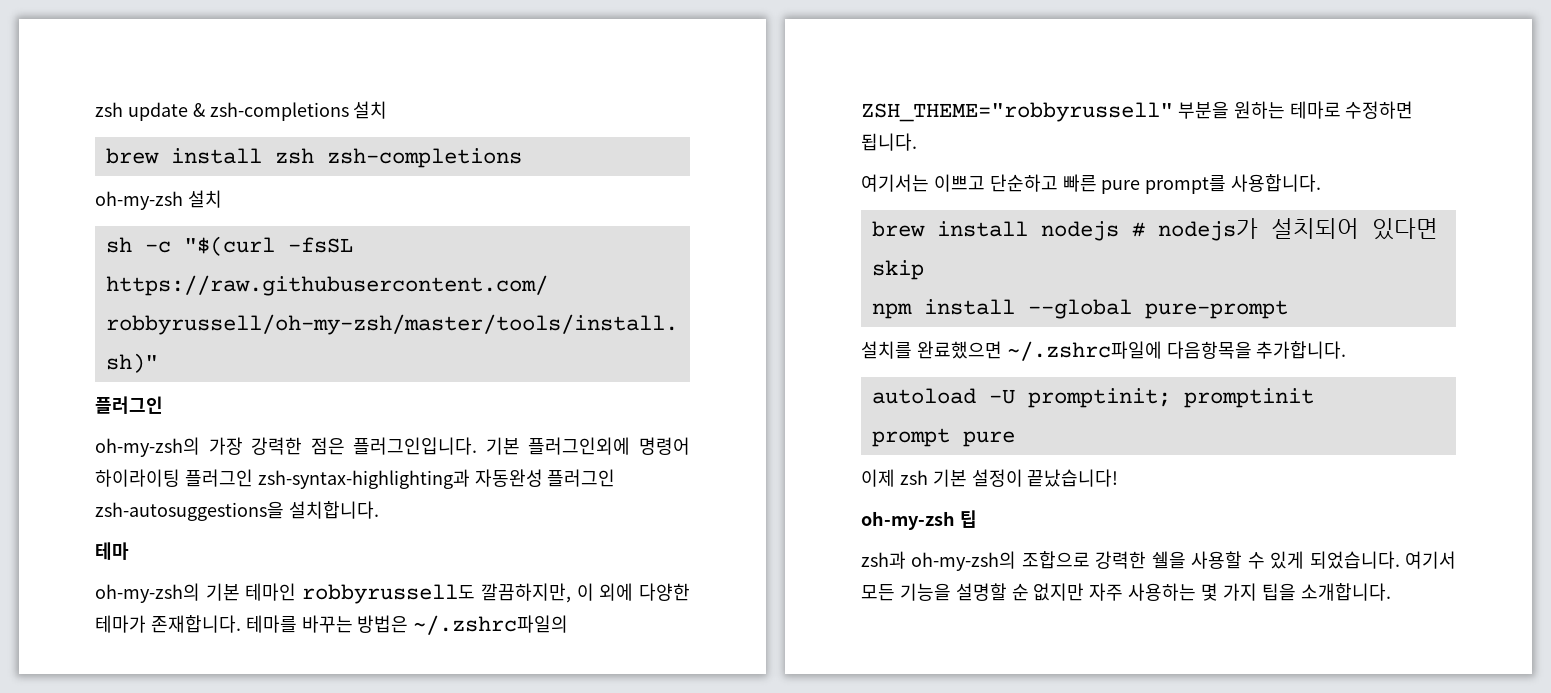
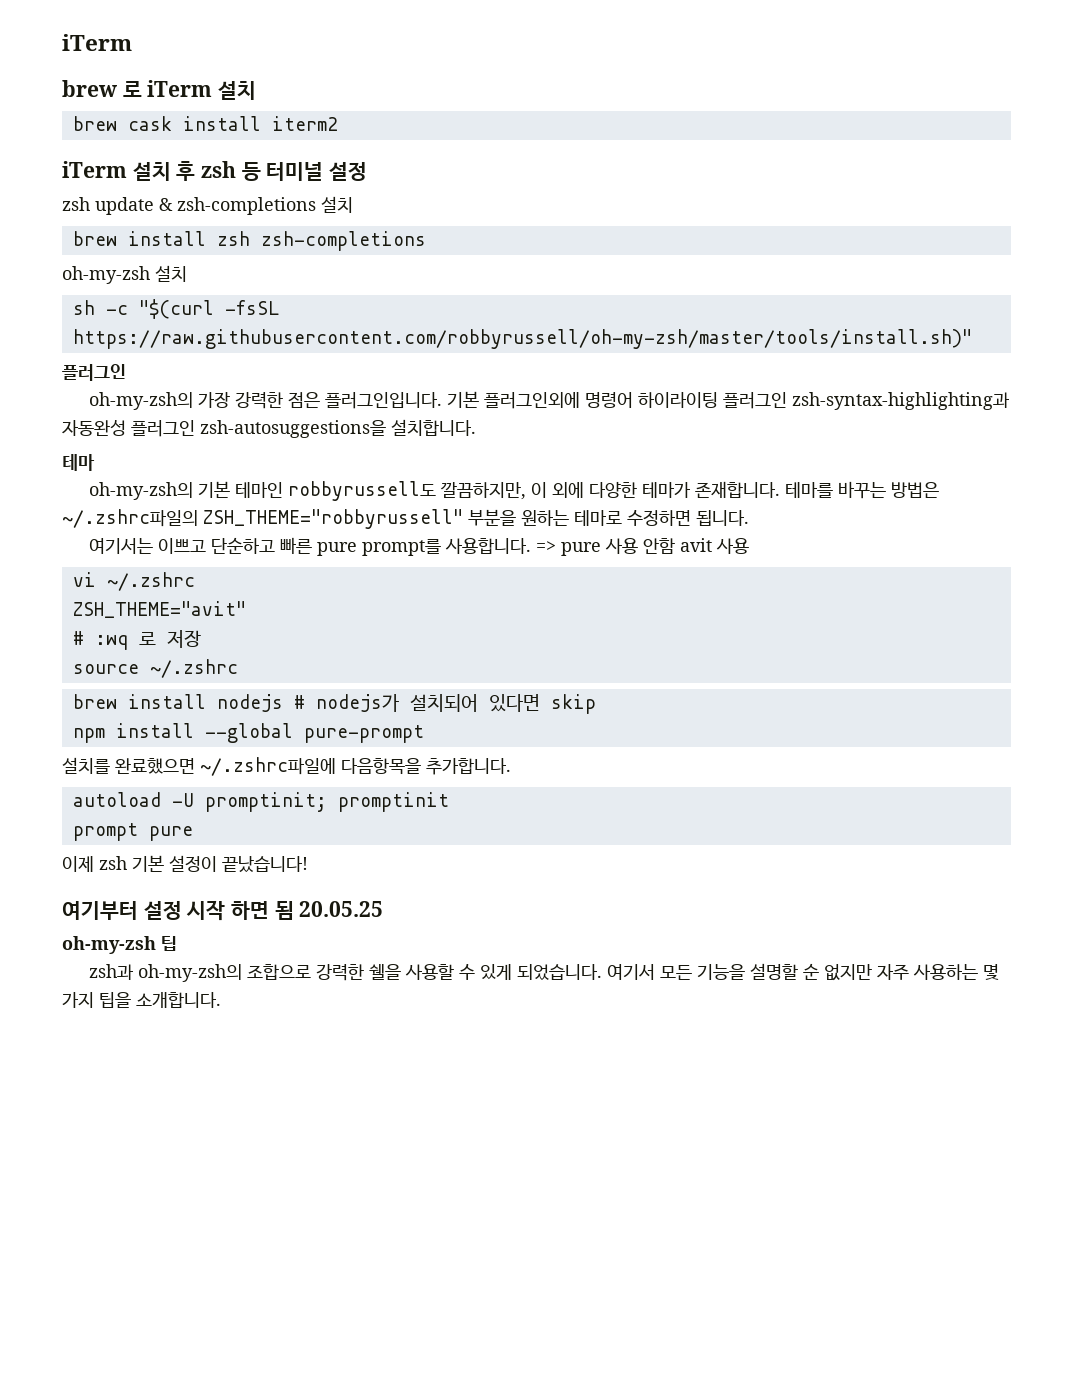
(95, 109) none -> [62,34,132,51] [62,80,257,100] [72,116,338,131] [62,161,368,181] iTerm // brew 로 iTerm 설치 // brew cask install iterm2 // iTerm 설치 후 zsh 등 터미널 설정 //
(1322, 183) none -> [536,538,750,556] [72,572,195,591] [72,601,246,618] [72,630,201,650] [72,659,238,678] => pure 사용 안함 avit 사용 // vi ~/.zshrc // ZSH_THEME="avit" // # :wq 로 저장 // source ~/.zshrc
(1119, 478) none -> [62,900,384,921] // 여기부터 설정 시작 하면 됨 20.05.25

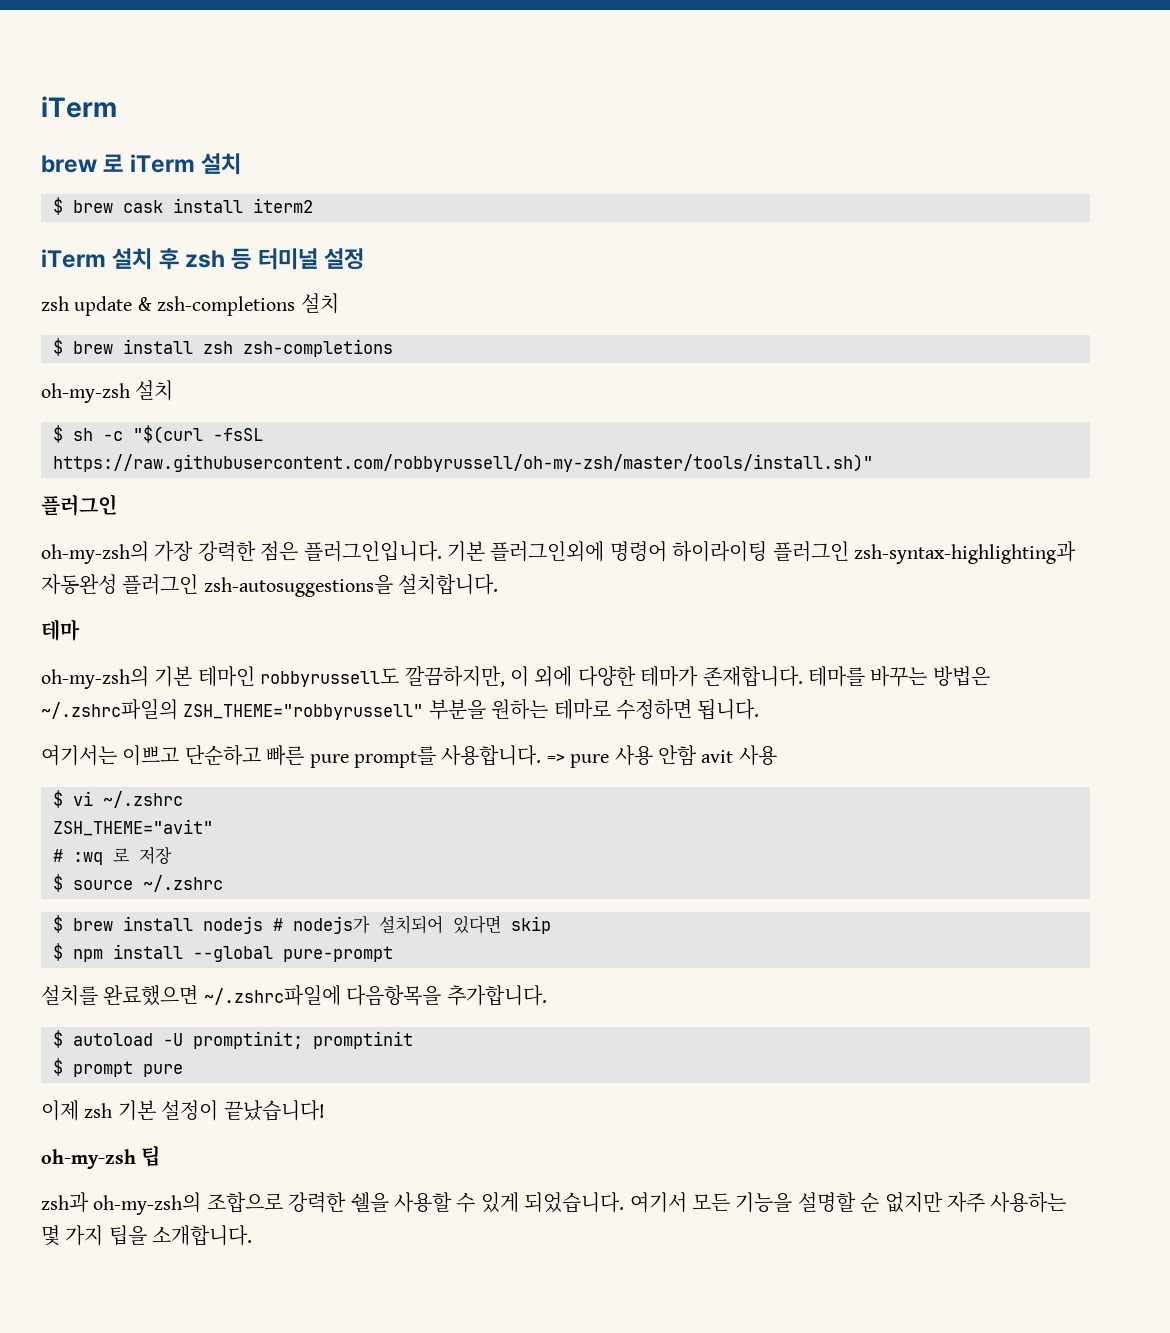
(257, 90) none -> [53,197,63,215] $
(353, 204) none -> [53,338,63,356] $
(187, 273) none -> [53,425,63,443] $
(750, 546) none -> [53,790,63,808] $
(201, 639) none -> [53,874,63,892] $
(238, 668) none -> [53,915,63,933] $
(596, 704) none -> [53,943,63,961] $
(511, 766) none -> [53,1030,63,1048] $
(449, 802) none -> [53,1058,63,1076] $
[62,900,384,921] // 여기부터 설정 시작 하면 됨 20.05.25 -> (325, 1110) none

